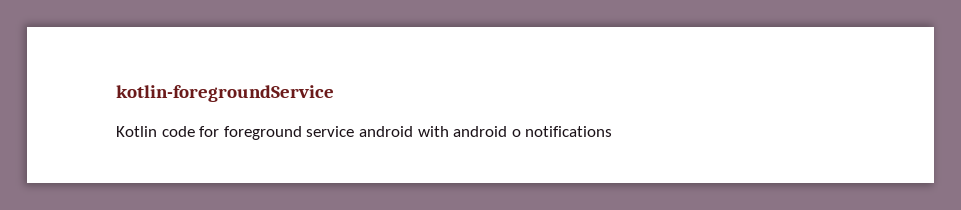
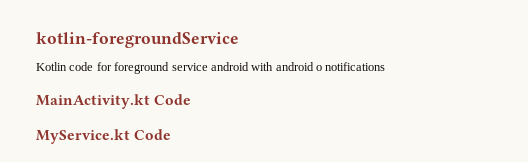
(613, 131) none -> [36,94,192,109] [36,129,172,144] // MainActivity.kt Code // MyService.kt Code

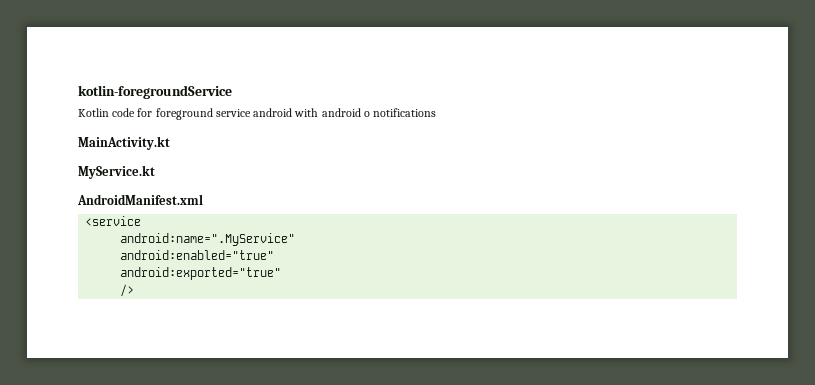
[154,94,192,105] Code -> (170, 143) none
[134,129,172,140] Code -> [77,194,203,205] [85,216,142,226] [120,233,296,246] [120,250,275,260] [120,267,282,280] [120,284,135,297] // AndroidManifest.xml // <service // android:name=".MyService" // android:enabled="true" // android:exported="true" // />

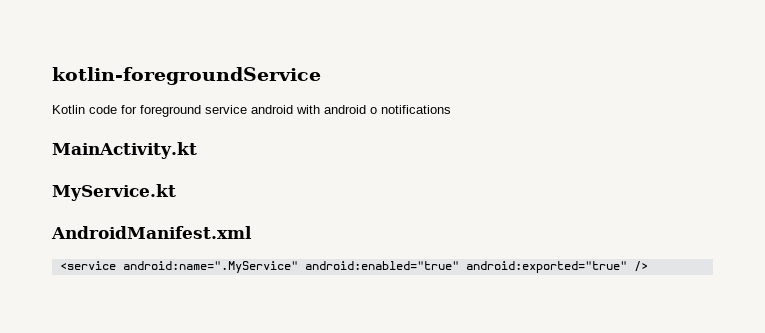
(142, 221) // -> (116, 265) none
(296, 239) // -> (298, 267) none
(275, 255) // -> (459, 265) none
(282, 273) // -> (627, 267) none

